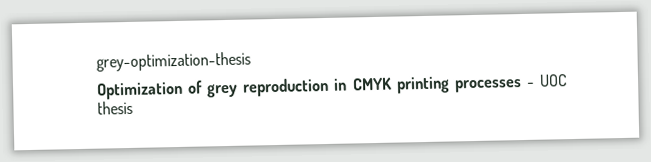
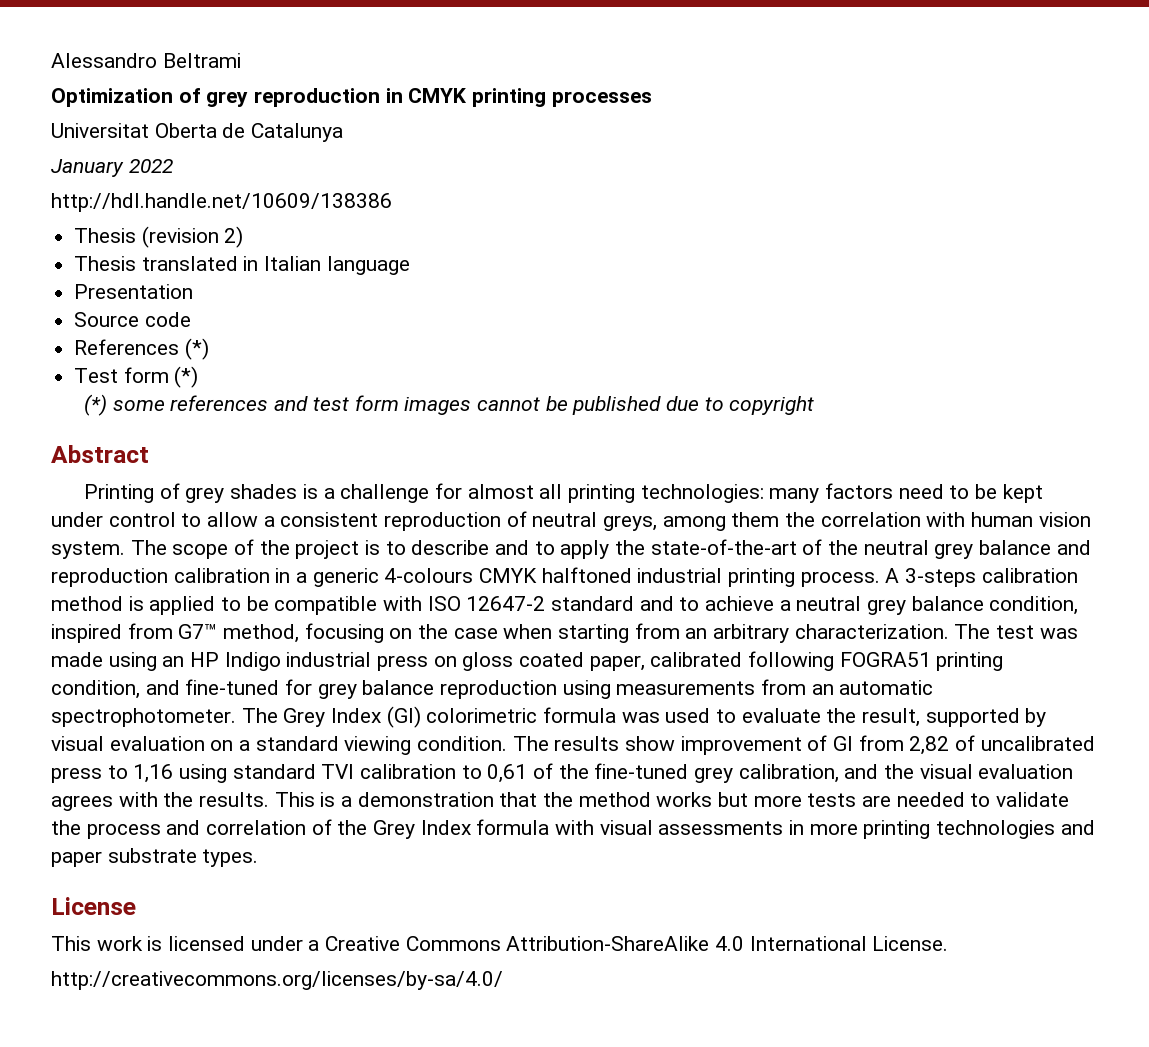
[96,51,251,72] grey-optimization-thesis -> [51,53,241,68] Alessandro Beltrami
[526,74,568,87] [97,100,133,115] - UOC thesis -> [51,123,344,142] [51,159,173,177] [51,193,392,212] [74,226,244,248] [74,256,410,275] [74,284,194,299] [74,312,191,327] [74,338,209,360] [74,366,199,388] [84,394,815,416] [51,445,149,463] [84,483,1043,503] [51,511,1091,531] [51,539,1091,559] [51,567,1078,587] [51,596,1079,615] [51,623,1078,643] [51,651,1004,671] [51,679,934,699] [51,706,1047,728] [51,735,1095,755] [51,763,1074,783] [51,792,1070,811] [51,819,1095,839] [51,848,259,867] [51,897,136,915] [51,936,949,951] [51,971,503,990] // Universitat Oberta de Catalunya // January 2022 // http://hdl.handle.net/10609/138386 // Thesis (revision 2) // Thesis translated in Italian language // Presentation // Source code // References (*) // Test form (*) // (*) some references and test form images cannot be published due to copyright // Abstract // Printing of grey shades is a challenge for almost all printing technologies: many factors need to be kept under control to allow a consistent reproduction of neutral greys, among them the correlation with human vision system. The scope of the project is to describe and to apply the state-of-the-art of the neutral grey balance and reproduction calibration in a generic 4-colours CMYK halftoned industrial printing process. A 3-steps calibration method is applied to be compatible with ISO 12647-2 standard and to achieve a neutral grey balance condition, inspired from G7™ method, focusing on the case when starting from an arbitrary characterization. The test was made using an HP Indigo industrial press on gloss coated paper, calibrated following FOGRA51 printing condition, and fine-tuned for grey balance reproduction using measurements from an automatic spectrophotometer. The Grey Index (GI) colorimetric formula was used to evaluate the result, supported by visual evaluation on a standard viewing condition. The results show improvement of GI from 2,82 of uncalibrated press to 1,16 using standard TVI calibration to 0,61 of the fine-tuned grey calibration, and the visual evaluation agrees with the results. This is a demonstration that the method works but more tests are needed to validate the process and correlation of the Grey Index formula with visual assessments in more printing technologies and paper substrate types. // License // This work is licensed under a Creative Commons Attribution-ShareAlike 4.0 International License. // http://creativecommons.org/licenses/by-sa/4.0/

